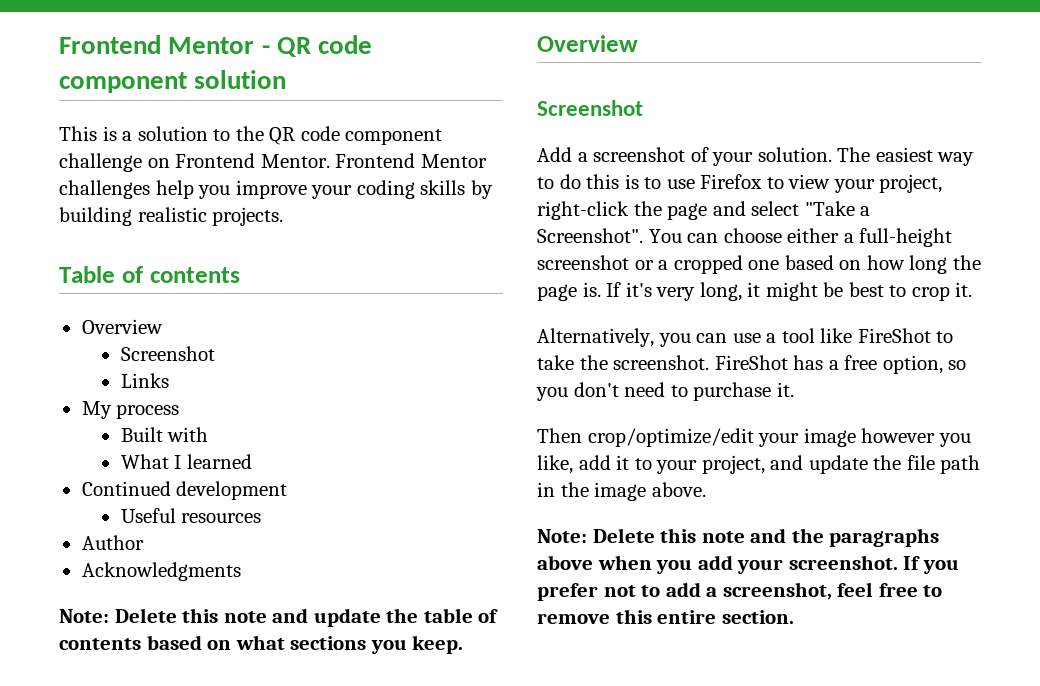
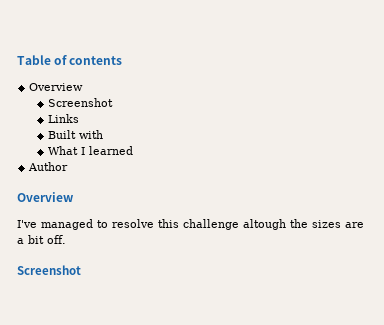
[59,35,373,57] [59,70,287,93] [59,126,443,145] [59,153,487,172] [59,180,493,199] [59,207,284,226] Frontend Mentor - QR code component solution // This is a solution to the QR code component challenge on Frontend Mentor. Frontend Mentor challenges help you improve your coding skills by building realistic projects. // -> (17, 60) none
[81,401,180,419] // My process -> (80, 118) none
[81,481,288,500] [120,508,262,523] [81,535,144,550] [81,562,241,581] [59,608,499,627] [59,635,464,654] [537,35,638,52] [537,100,643,116] [537,147,975,166] [537,174,943,193] [537,201,871,220] [537,228,953,247] [537,255,981,274] [537,282,973,301] [537,328,954,347] [537,355,967,374] [536,382,794,401] [537,428,971,447] [537,455,981,474] [537,482,706,501] [537,528,940,547] [537,555,959,574] [537,582,943,601] [537,609,794,624] Continued development // Useful resources // Author // Acknowledgments // Note: Delete this note and update the table of contents based on what sections you keep. // Overview // Screenshot // Add a screenshot of your solution. The easiest way to do this is to use Firefox to view your project, right-click the page and select "Take a Screenshot". You can choose either a full-height screenshot or a cropped one based on how long the page is. If it's very long, it might be best to crop it. // Alternatively, you can use a tool like FireShot to take the screenshot. FireShot has a free option, so you don't need to purchase it. // Then crop/optimize/edit your image however you like, add it to your project, and update the file path in the image above. // Note: Delete this note and the paragraphs above when you add your screenshot. If you prefer not to add a screenshot, feel free to remove this entire section. -> [28,162,69,171] [17,192,73,202] [17,219,364,230] [17,235,66,244] [17,265,81,275] Author // Overview // I've managed to resolve this challenge altough the sizes are a bit off. // Screenshot

